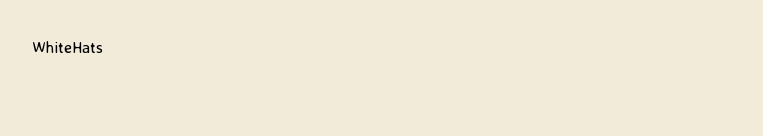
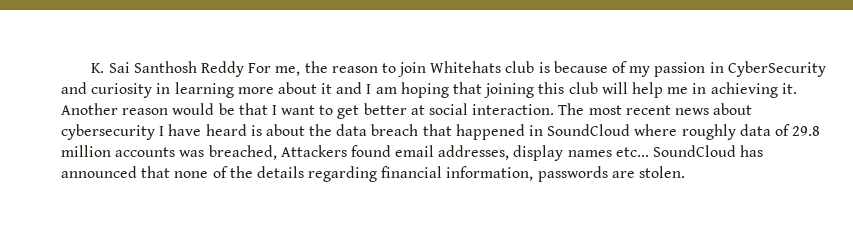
[32,41,103,53] WhiteHats -> [91,61,826,77] [61,82,797,98] [61,103,753,119] [61,124,821,140] [61,145,764,161] [61,166,686,182] K. Sai Santhosh Reddy For me, the reason to join Whitehats club is because of my passion in CyberSecurity and curiosity in learning more about it and I am hoping that joining this club will help me in achieving it. Another reason would be that I want to get better at social interaction. The most recent news about cybersecurity I have heard is about the data breach that happened in SoundCloud where roughly data of 29.8 million accounts was breached, Attackers found email addresses, display names etc... SoundCloud has announced that none of the details regarding financial information, passwords are stolen.

